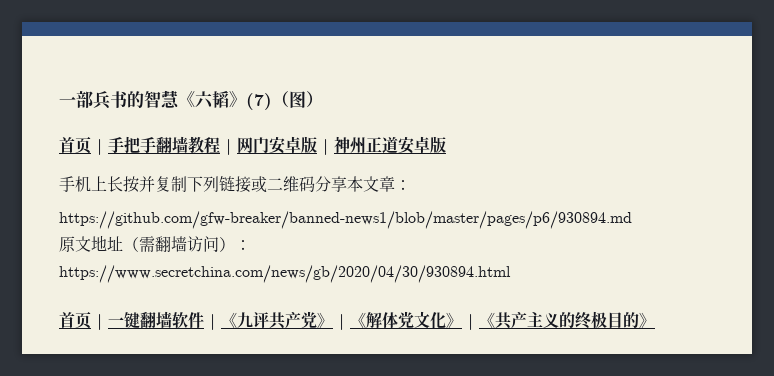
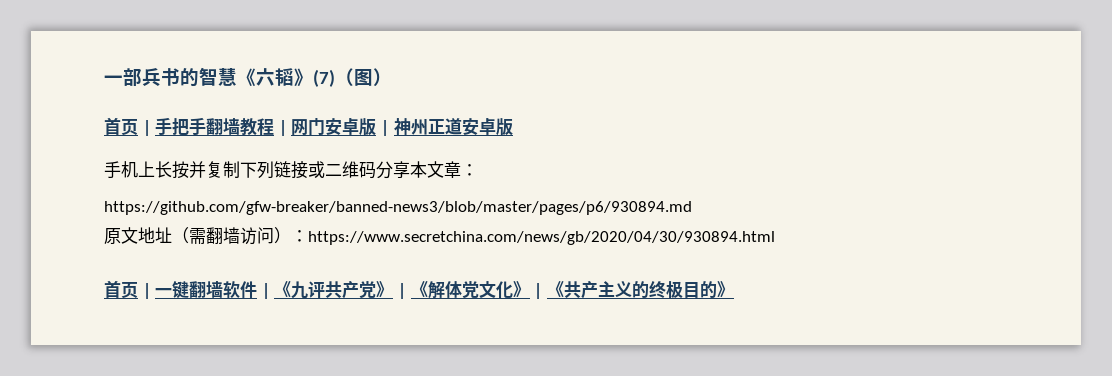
[59,211,632,229] https://github.com/gfw-breaker/banned-news1/blob/master/pages/p6/930894.md -> [104,201,692,215] https://github.com/gfw-breaker/banned-news3/blob/master/pages/p6/930894.md

